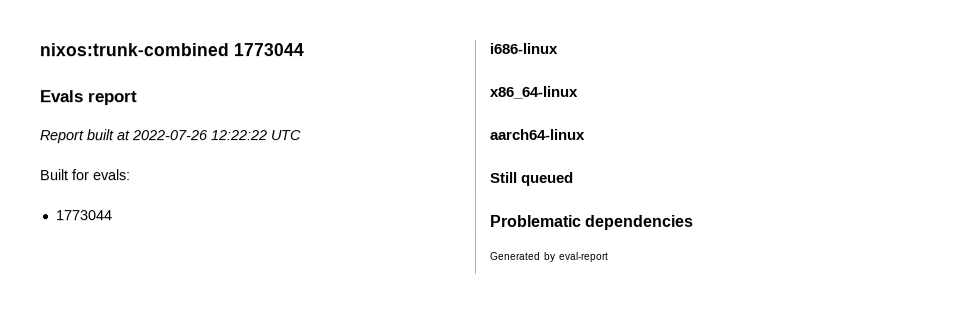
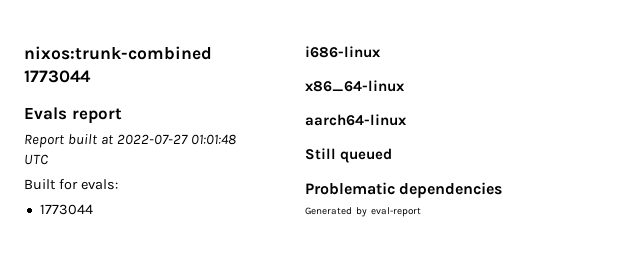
[131,130,267,141] 2022-07-26 12:22:22 -> [116,134,236,145] 2022-07-27 01:01:48

